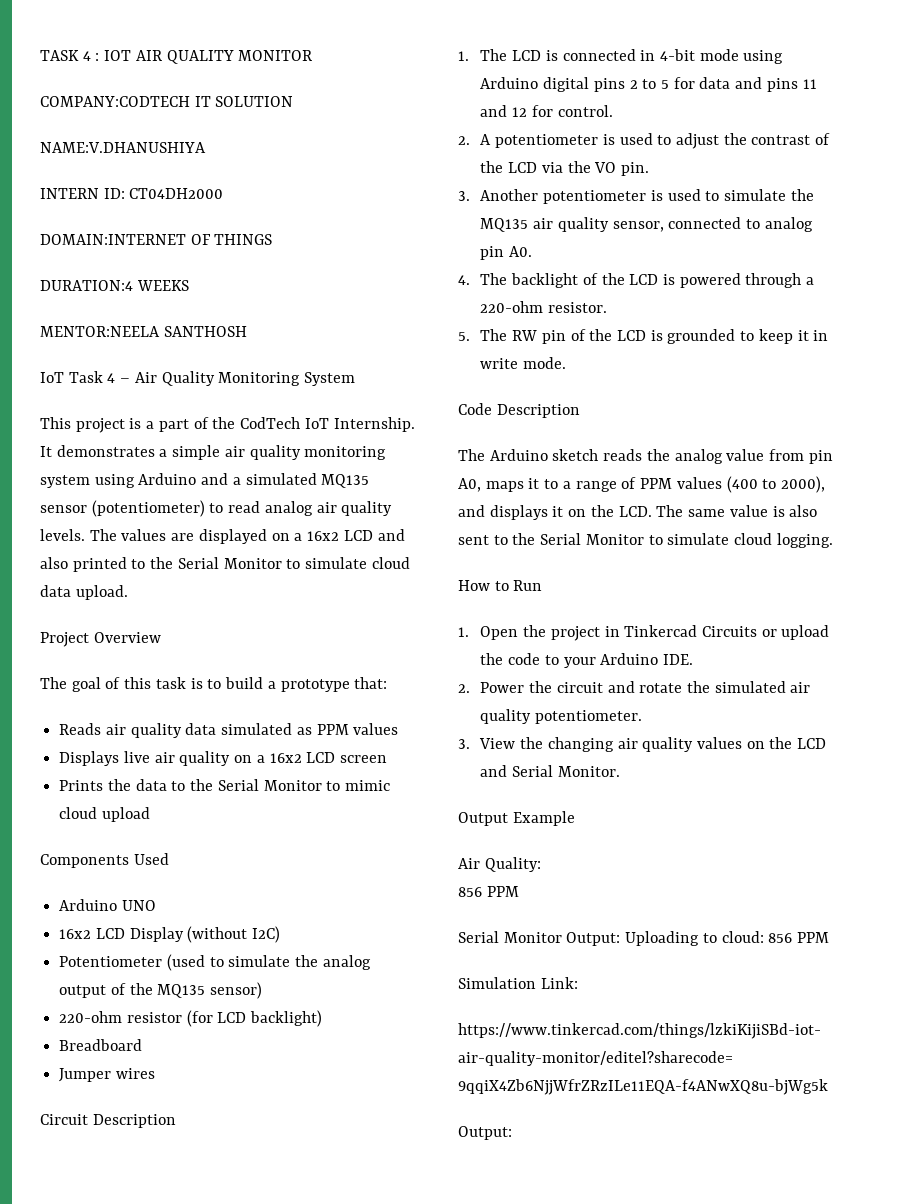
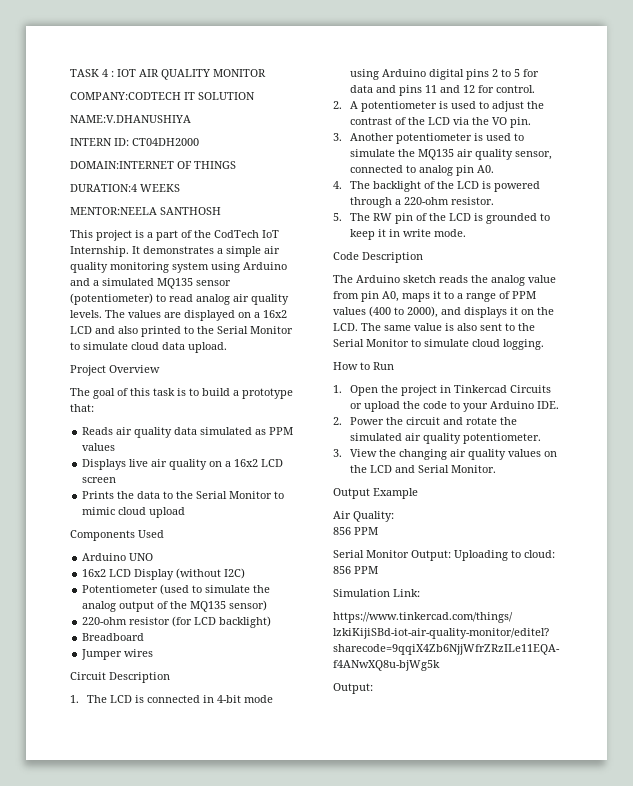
[40,371,356,386] // IoT Task 4 – Air Quality Monitoring System -> (221, 211) none

